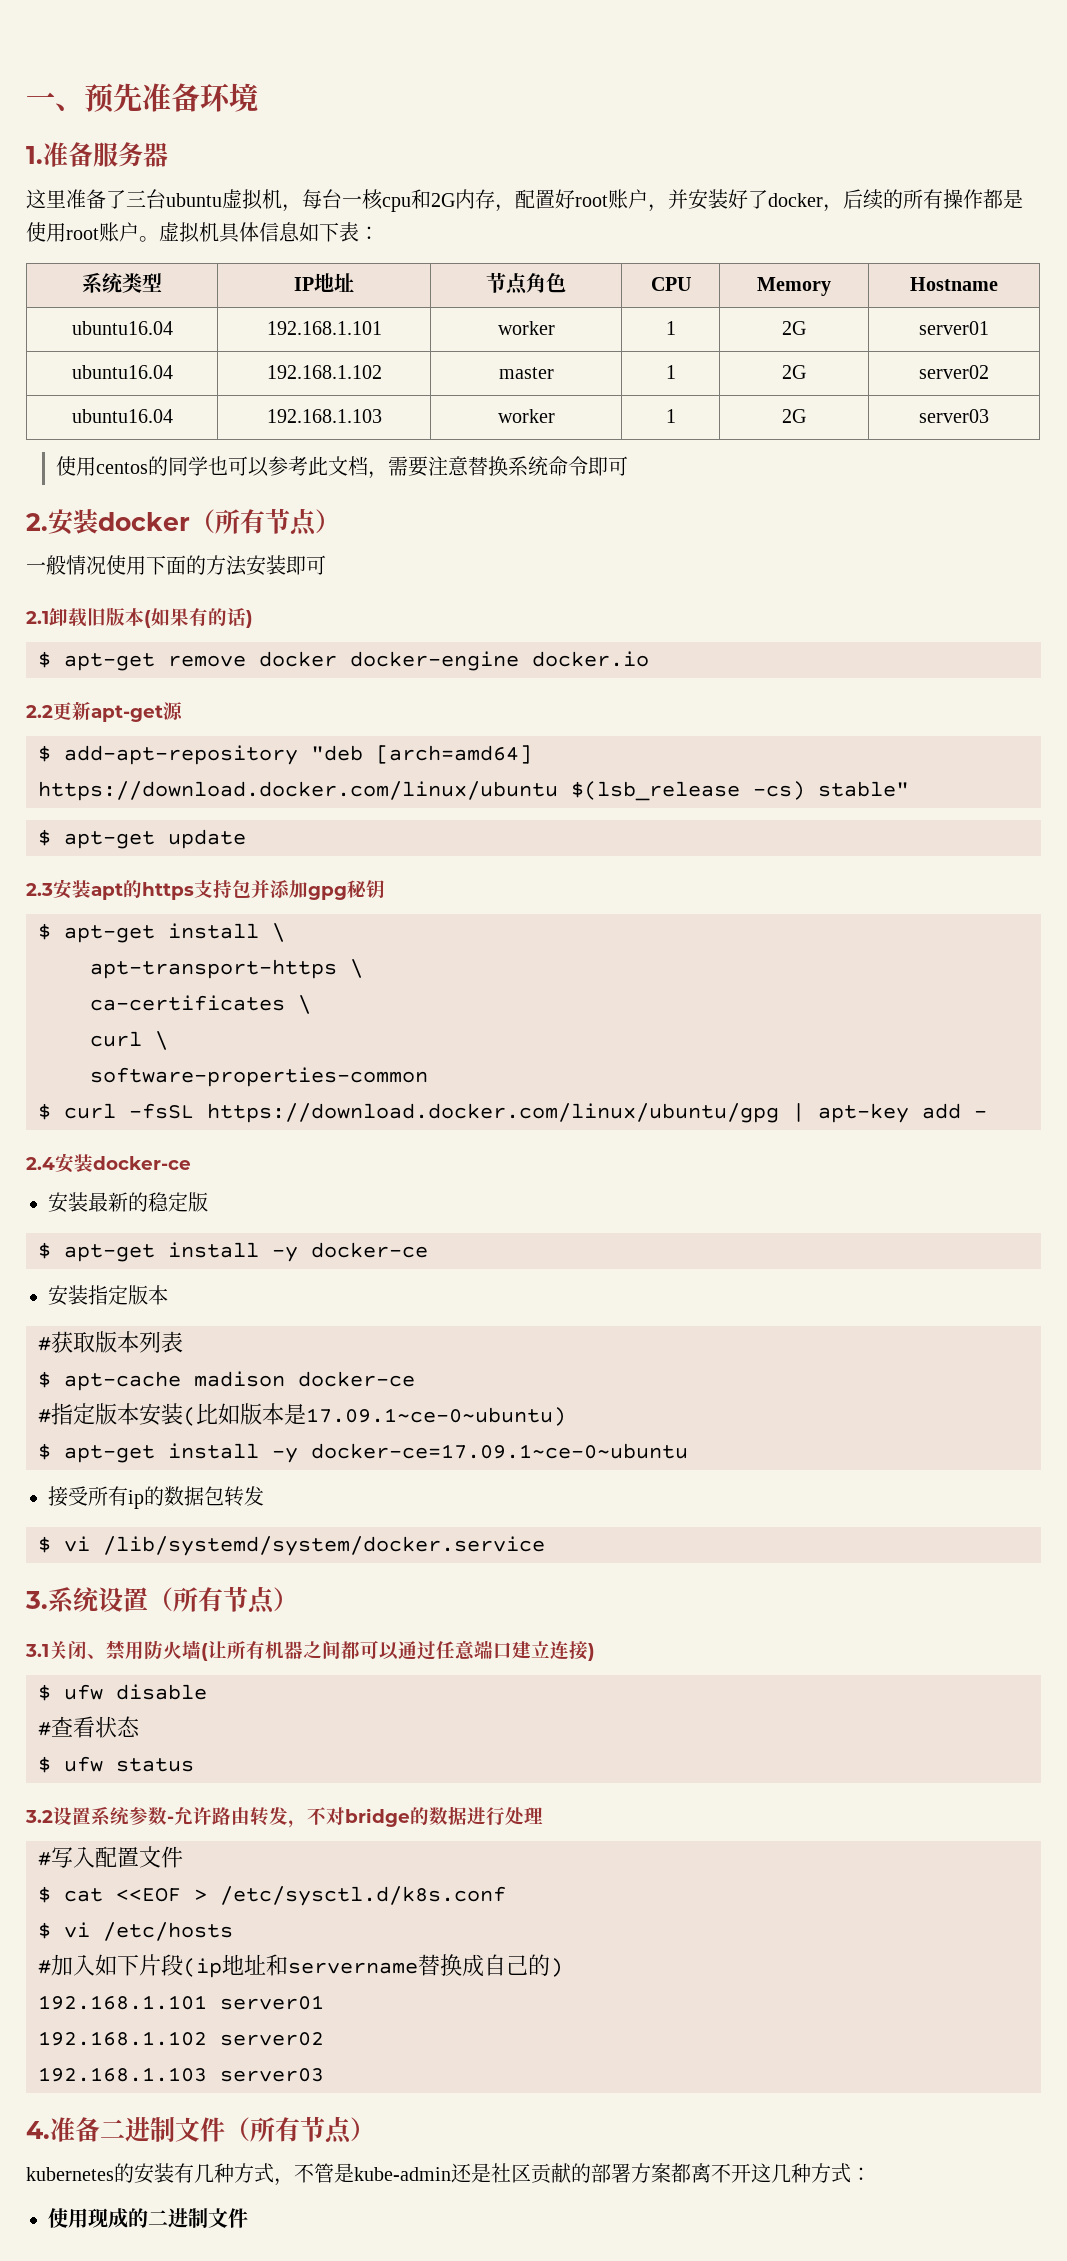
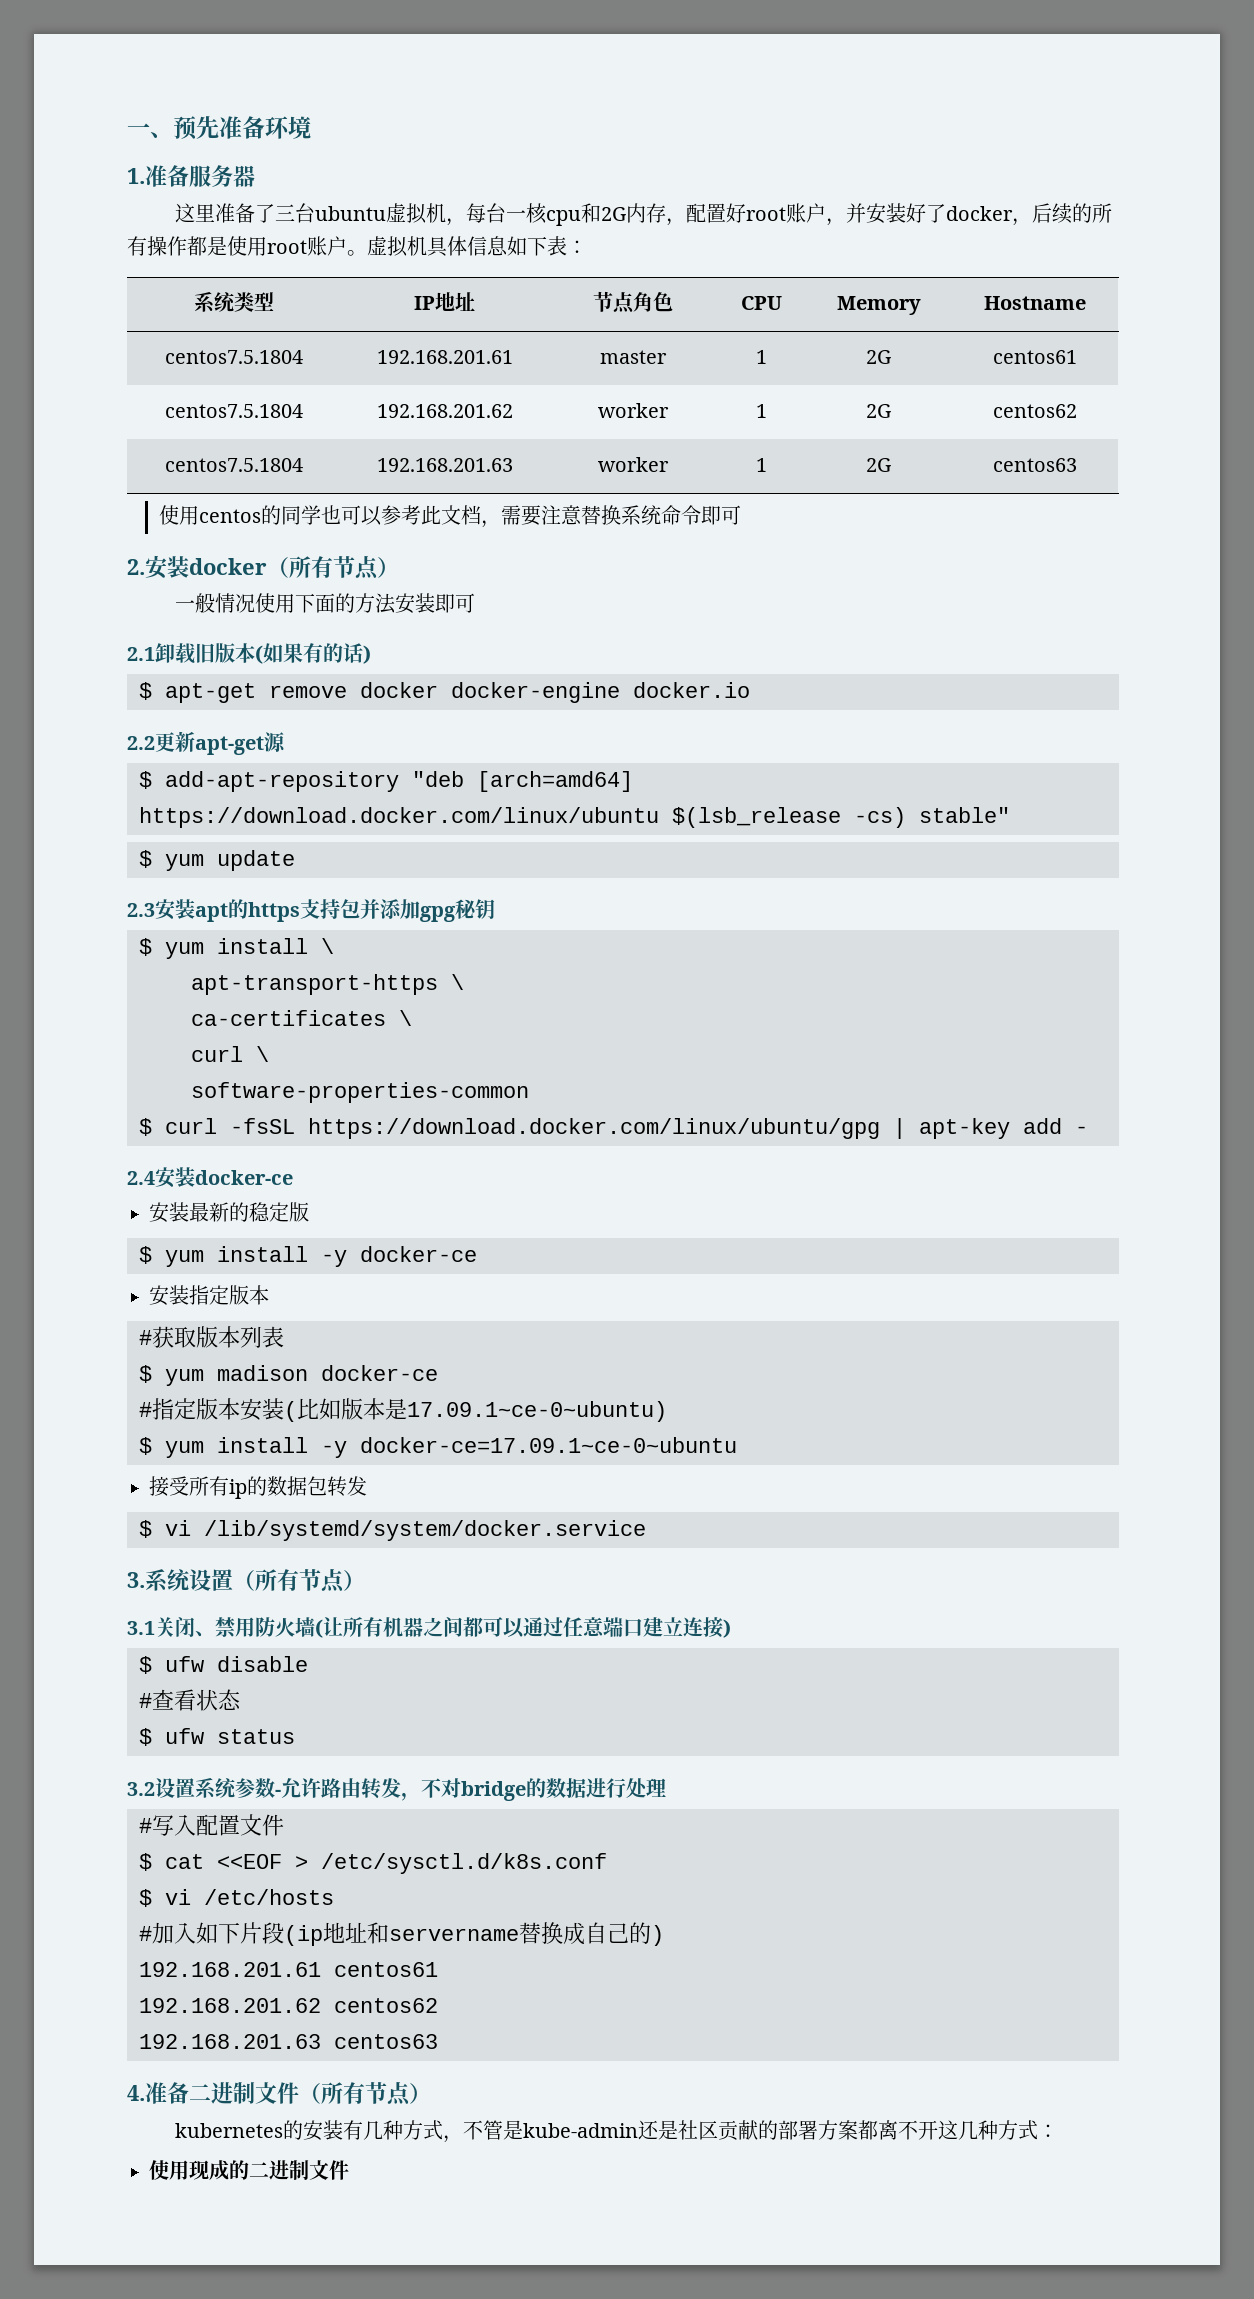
[71,321,173,335] [266,321,382,335] [497,321,555,335] [665,321,676,335] [782,321,806,335] [919,321,989,335] [71,365,173,379] [266,365,382,379] [498,367,554,379] [665,365,676,379] [782,365,806,379] [919,365,989,379] [71,409,173,423] [266,409,382,423] [497,409,555,423] [665,409,676,423] [782,409,806,423] [919,409,989,423] ubuntu16.04 | 192.168.1.101 | worker | 1 | 2G | server01 // ubuntu16.04 | 192.168.1.102 | master | 1 | 2G | server02 // ubuntu16.04 | 192.168.1.103 | worker | 1 | 2G | server03 -> [164,350,303,364] [376,350,513,364] [599,350,667,364] [755,350,767,364] [866,350,891,364] [992,350,1077,364] [164,404,303,418] [376,404,513,418] [597,403,669,418] [755,404,767,418] [866,404,891,418] [992,404,1077,418] [164,458,303,472] [376,458,513,472] [597,457,669,472] [755,458,767,472] [866,458,891,472] [992,458,1077,472] centos7.5.1804 | 192.168.201.61 | master | 1 | 2G | centos61 // centos7.5.1804 | 192.168.201.62 | worker | 1 | 2G | centos62 // centos7.5.1804 | 192.168.201.63 | worker | 1 | 2G | centos63
[64,831,155,849] apt-get -> [165,854,204,871] yum
[64,925,155,943] apt-get -> [165,942,204,959] yum
[64,1244,155,1262] apt-get -> [165,1250,204,1267] yum
[64,1371,181,1391] apt-cache -> [165,1369,204,1386] yum
[64,1445,155,1463] apt-get -> [165,1441,204,1458] yum
[38,1995,324,2010] [38,2031,324,2046] [38,2067,324,2082] 192.168.1.101 server01 // 192.168.1.102 server02 // 192.168.1.103 server03 -> [139,1962,438,1977] [139,1998,438,2013] [139,2034,438,2049] 192.168.201.61 centos61 // 192.168.201.62 centos62 // 192.168.201.63 centos63

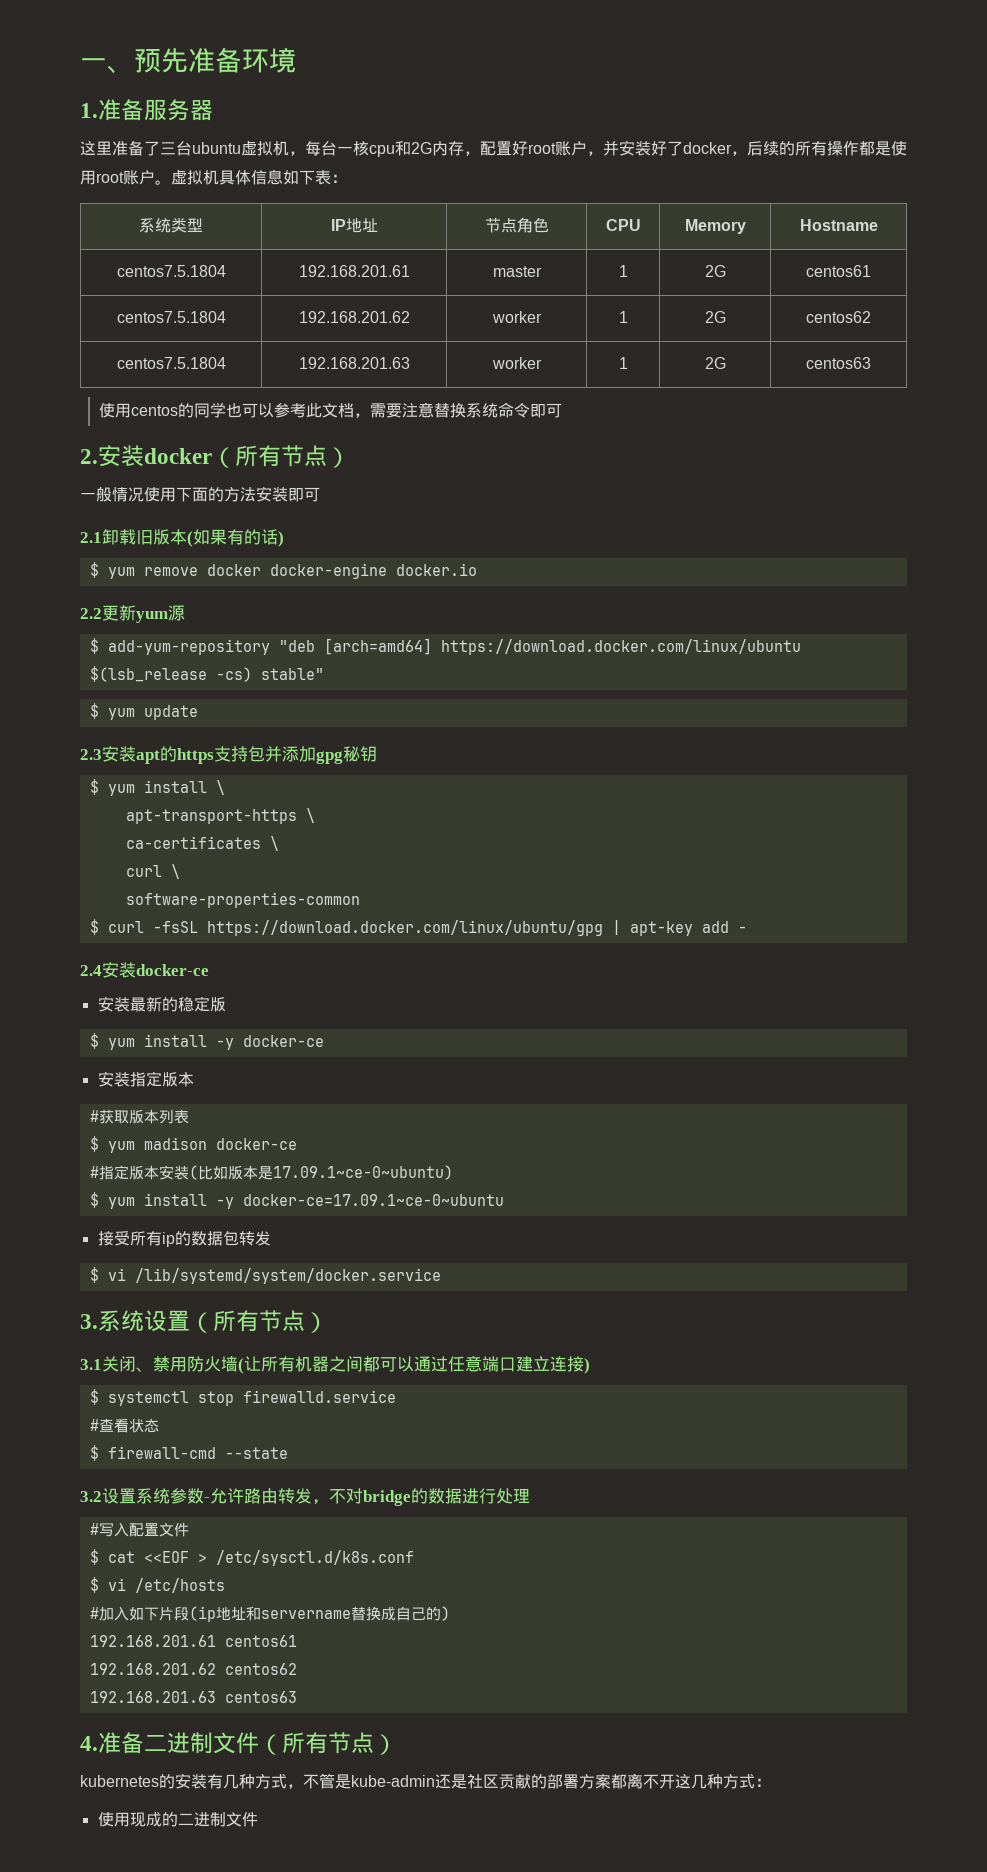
[165,683,256,703] apt-get -> [107,567,135,579] yum
[195,736,264,755] apt-get -> [136,611,168,623] yum
[165,771,399,792] add-apt-repository -> [107,639,270,655] add-yum-repository
[165,1656,308,1672] ufw disable -> [107,1390,396,1406] systemctl stop firewalld.service
[165,1728,295,1744] ufw status -> [107,1446,288,1459] firewall-cmd --state

